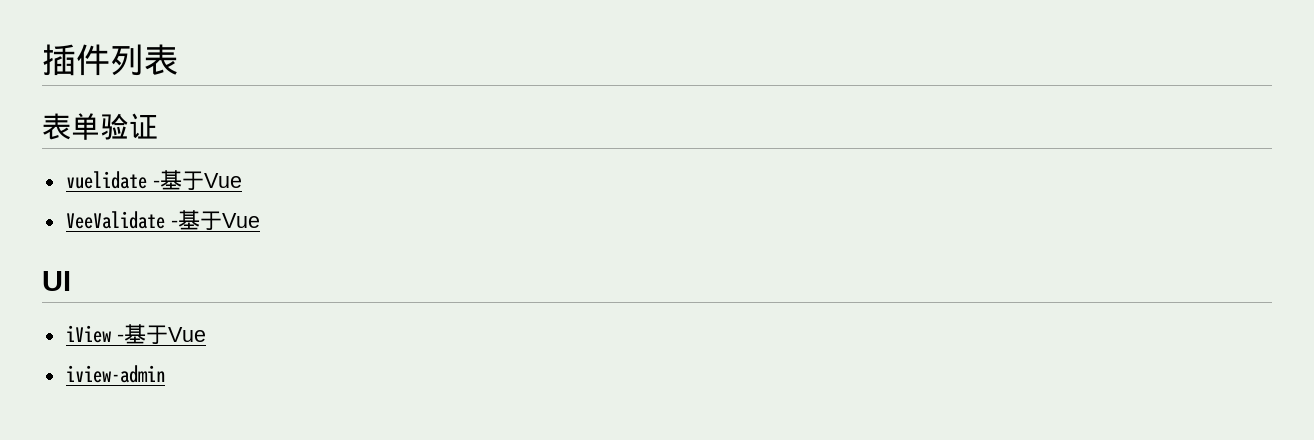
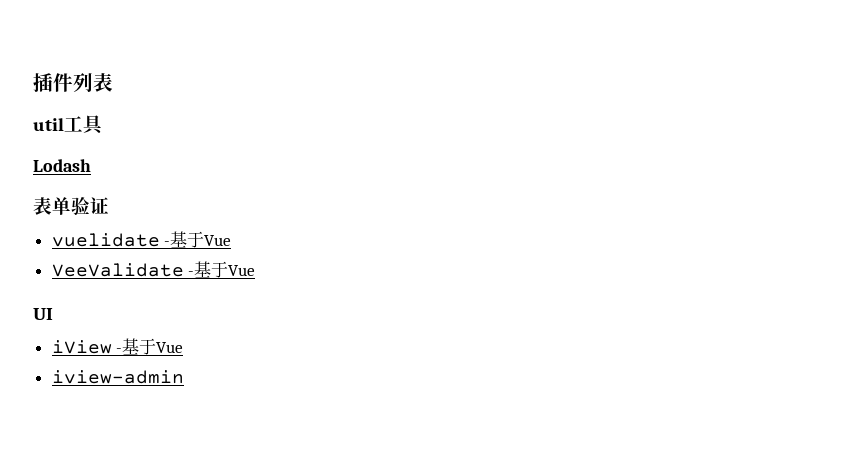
(178, 59) none -> [33,115,104,135] [33,159,91,172] // util工具 // Lodash

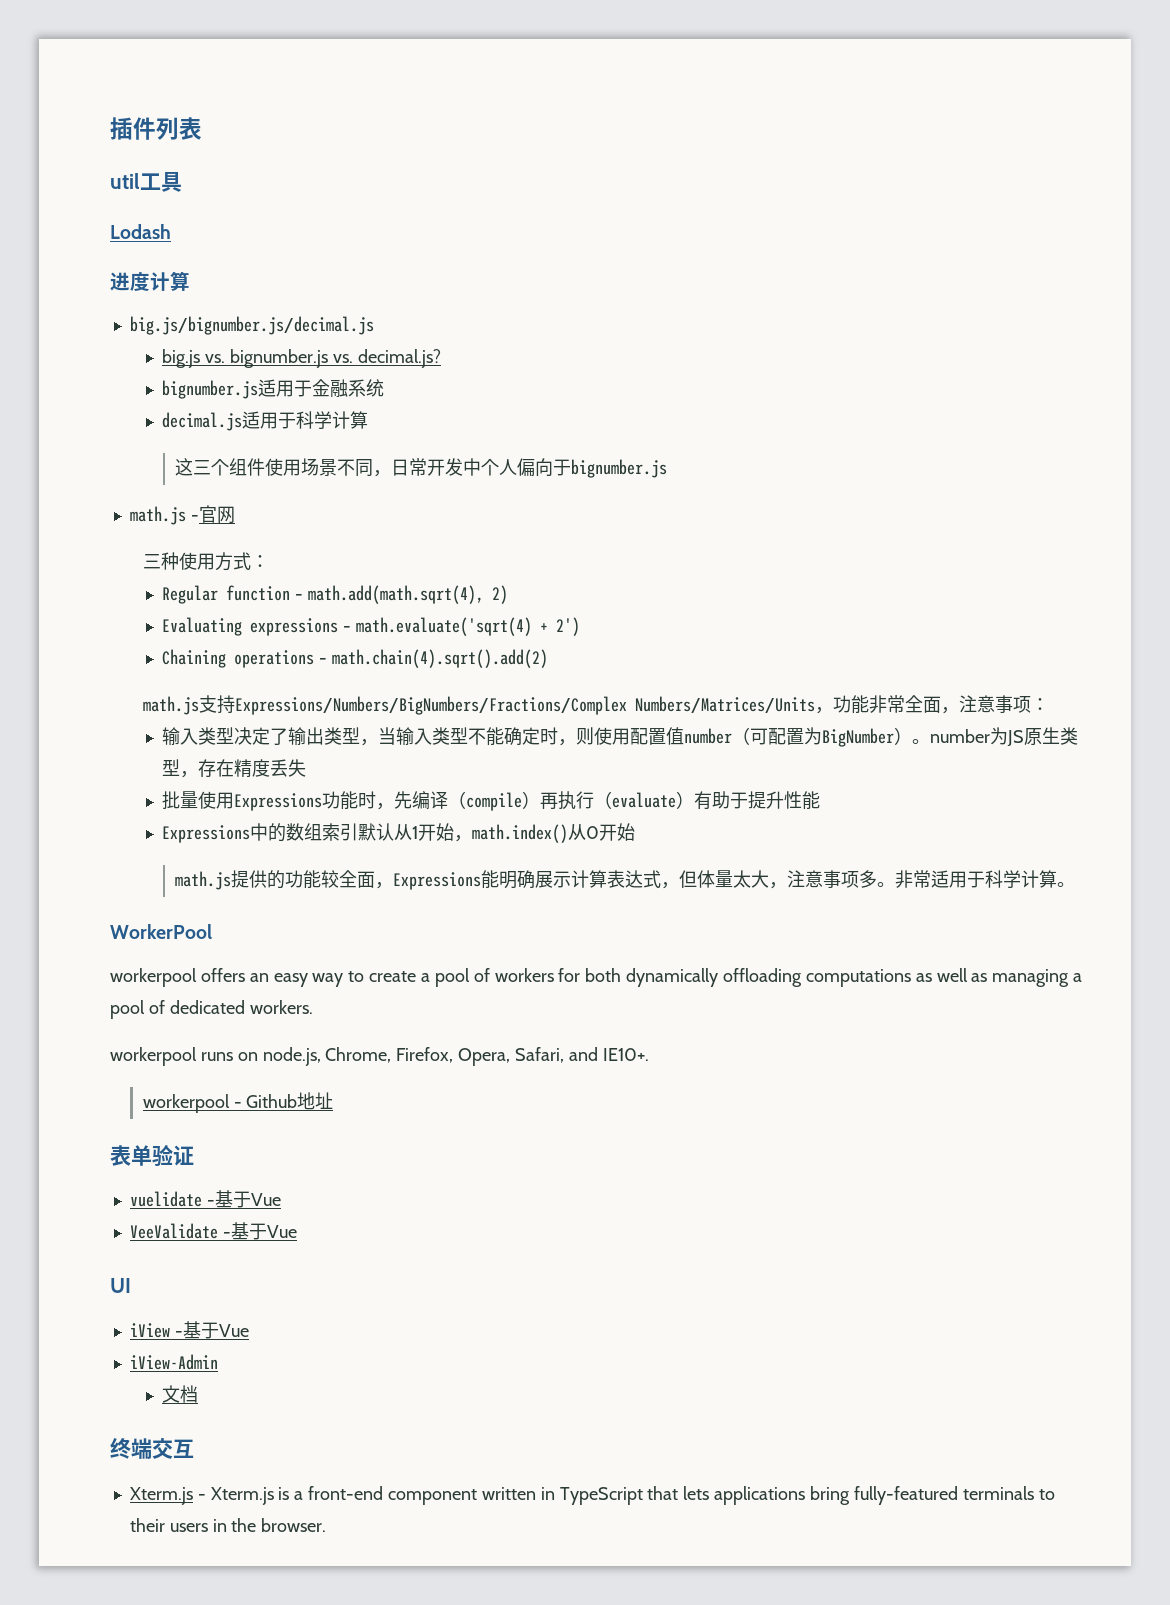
(91, 165) none -> [110,271,190,291] [129,316,374,335] [162,349,441,368] [162,379,385,399] [162,411,369,431] [175,458,668,478] [129,505,235,525] [142,552,269,571] [162,585,509,604] [162,617,581,636] [162,649,549,668] [142,695,1049,715] [162,727,1079,747] [162,759,307,778] [162,791,821,811] [162,823,636,843] [175,870,1076,890] [110,924,212,939] [110,968,1083,987] [110,1000,313,1019] [110,1047,649,1066] [142,1092,334,1113] // 进度计算 // big.js/bignumber.js/decimal.js // big.js vs. bignumber.js vs. decimal.js? // bignumber.js适用于金融系统 // decimal.js适用于科学计算 // 这三个组件使用场景不同，日常开发中个人偏向于bignumber.js // math.js -官网 // 三种使用方式： // Regular function - math.add(math.sqrt(4), 2) // Evaluating expressions - math.evaluate('sqrt(4) + 2') // Chaining operations - math.chain(4).sqrt().add(2) // math.js支持Expressions/Numbers/BigNumbers/Fractions/Complex Numbers/Matrices/Units，功能非常全面，注意事项： // 输入类型决定了输出类型，当输入类型不能确定时，则使用配置值number（可配置为BigNumber）。number为JS原生类型，存在精度丢失 // 批量使用Expressions功能时，先编译（compile）再执行（evaluate）有助于提升性能 // Expressions中的数组索引默认从1开始，math.index()从0开始 // math.js提供的功能较全面，Expressions能明确展示计算表达式，但体量太大，注意事项多。非常适用于科学计算。 // WorkerPool // workerpool offers an easy way to create a pool of workers for both dynamically offloading computations as well as managing a pool of dedicated workers. // workerpool runs on node.js, Chrome, Firefox, Opera, Safari, and IE10+. // workerpool - Github地址
[51,370,184,384] iview-admin -> [129,1354,218,1370] [162,1385,199,1403] [110,1438,194,1459] [129,1486,1055,1505] [129,1518,327,1532] iView-Admin // 文档 // 终端交互 // Xterm.js - Xterm.js is a front-end component written in TypeScript that lets applications bring fully-featured terminals to their users in the browser.

